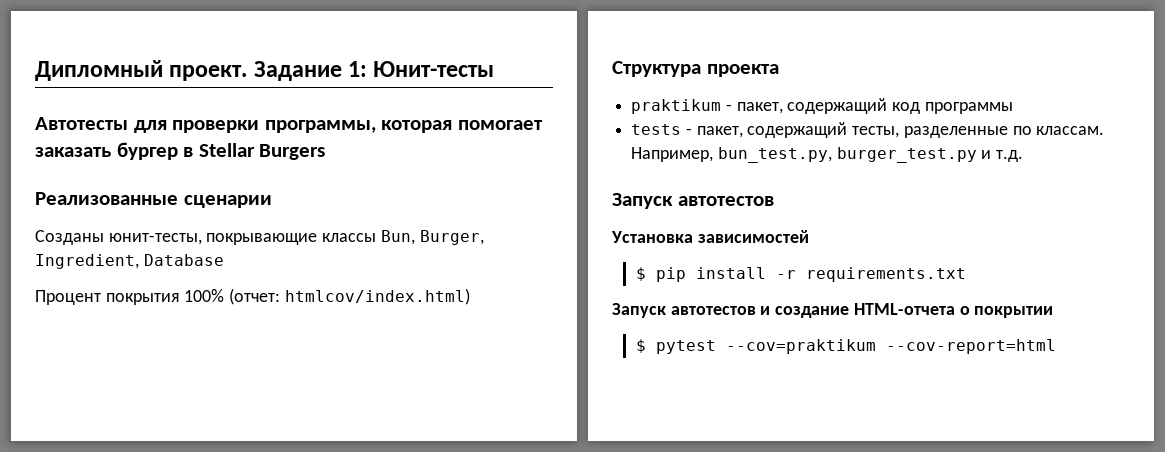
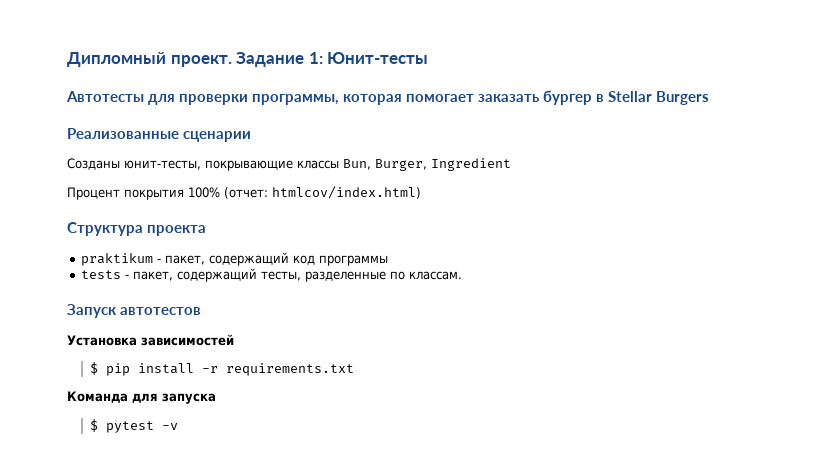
[35,254,224,269] Ingredient, Database -> [431,158,511,171] Ingredient
[631,147,1024,163] Например, bun_test.py, burger_test.py и т.д. -> (462, 275) none
[612,303,1054,318] Запуск автотестов и создание HTML-отчета о покрытии -> [67,391,216,404] Команда для запуска
[725,339,1056,354] --cov=praktikum --cov-report=html -> [161,423,178,430] -v

